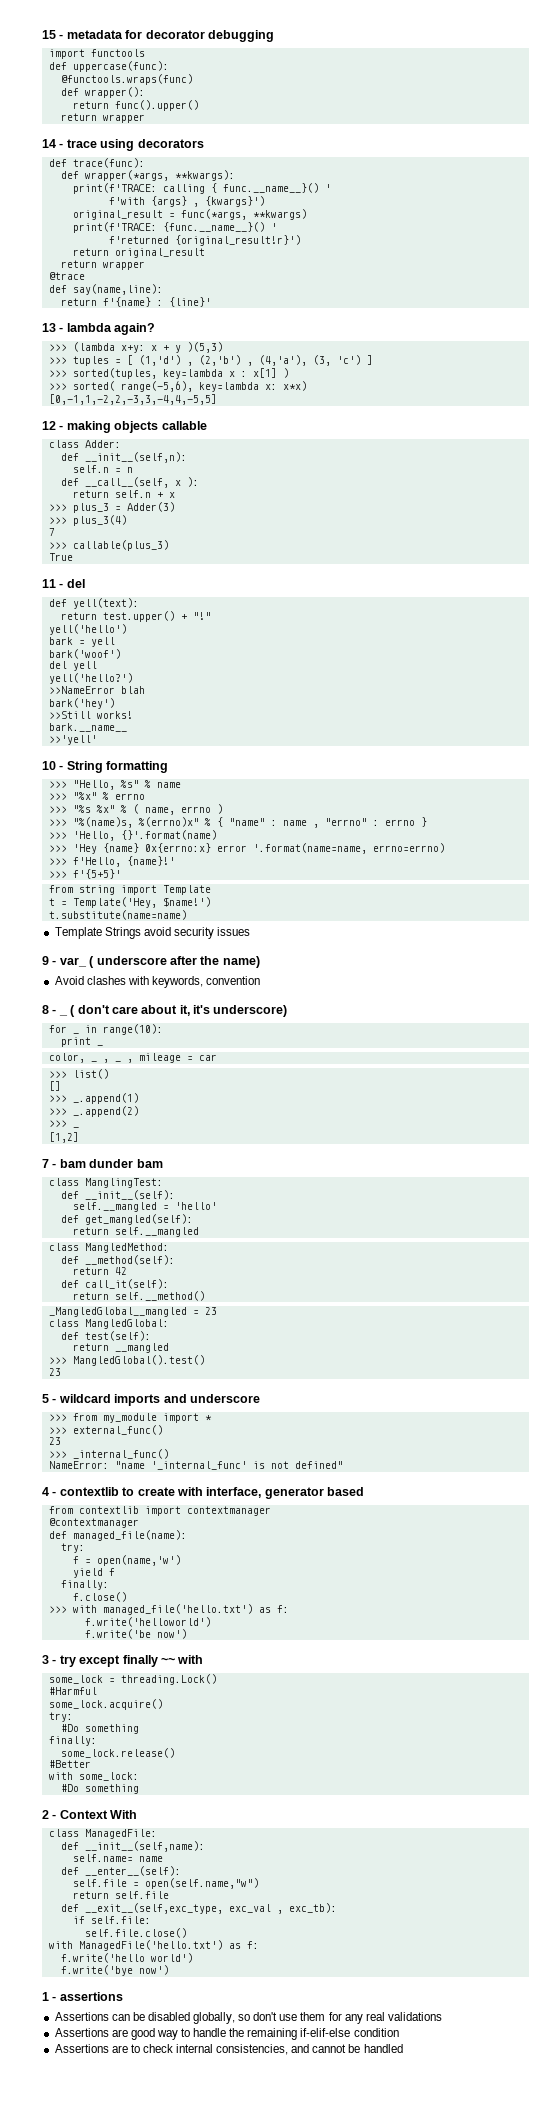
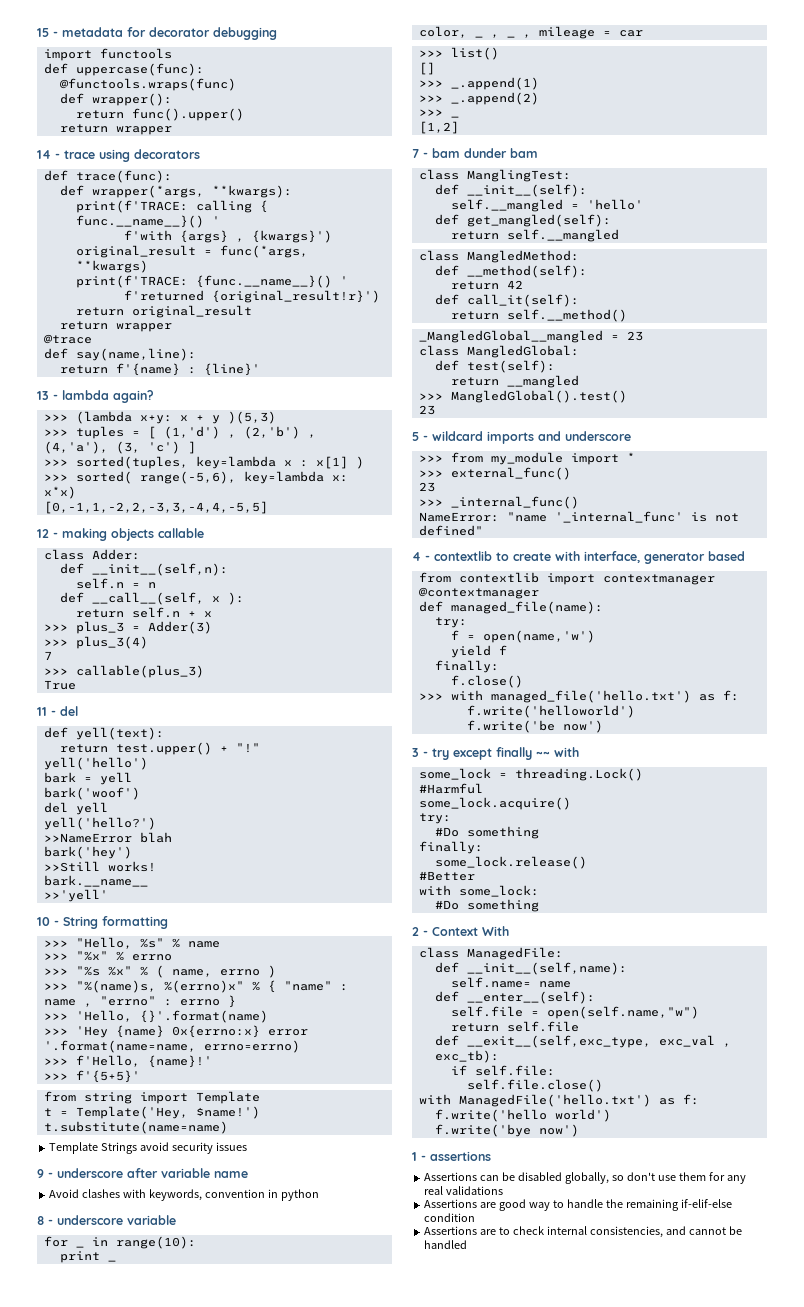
[59,956,260,968] var_ ( underscore after the name) -> [57,1168,248,1178] underscore after variable name
(261, 980) none -> [267,1189,319,1201] in python
[58,1005,288,1017] _ ( don't care about it, it's underscore) -> [57,1215,176,1225] underscore variable

